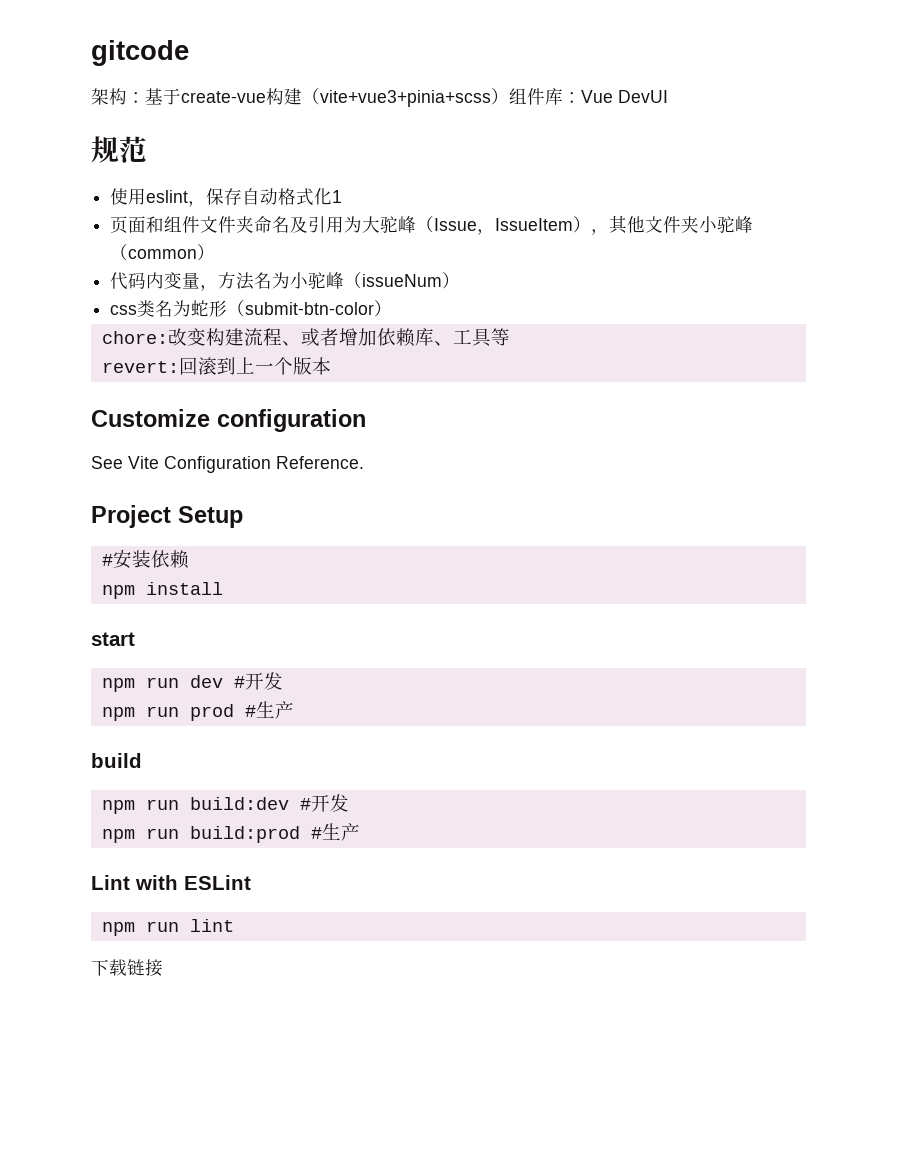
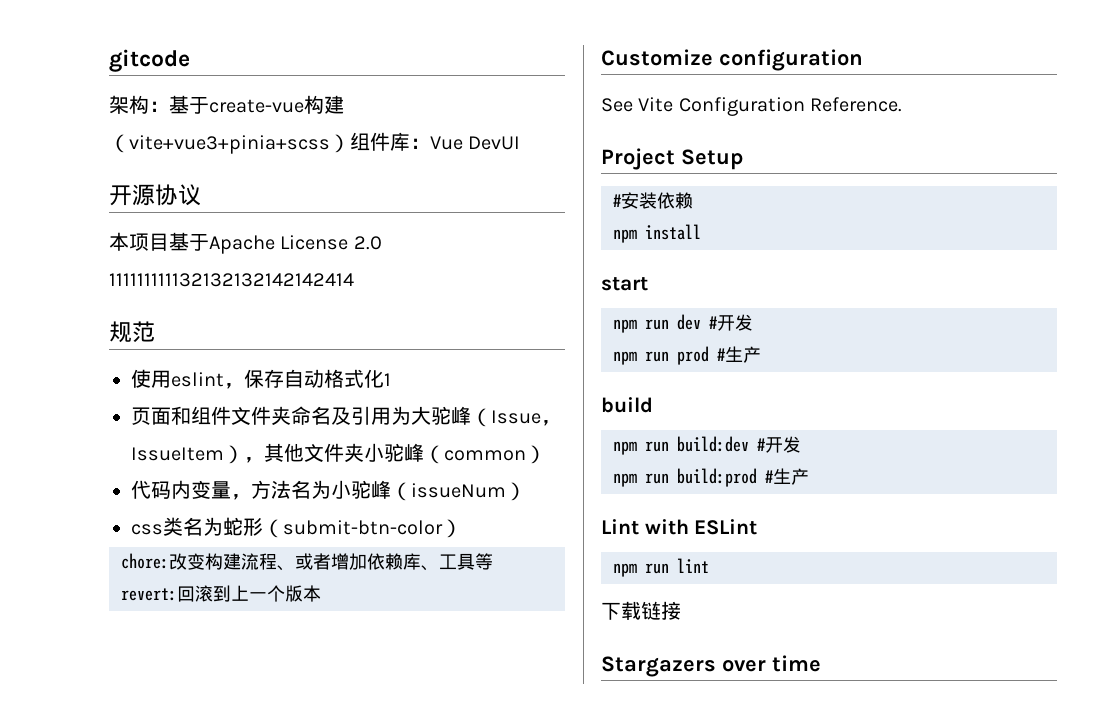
(668, 96) none -> [109,184,201,206] [109,232,382,254] [109,273,354,287] // 开源协议 // 本项目基于Apache License 2.0 111111111132132132142142414
(163, 968) none -> [601,655,821,677] // Stargazers over time

